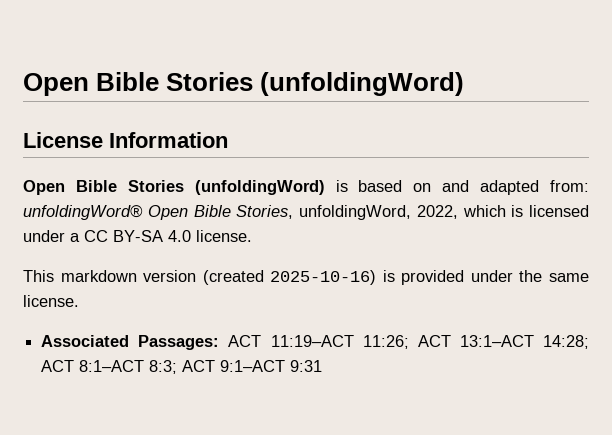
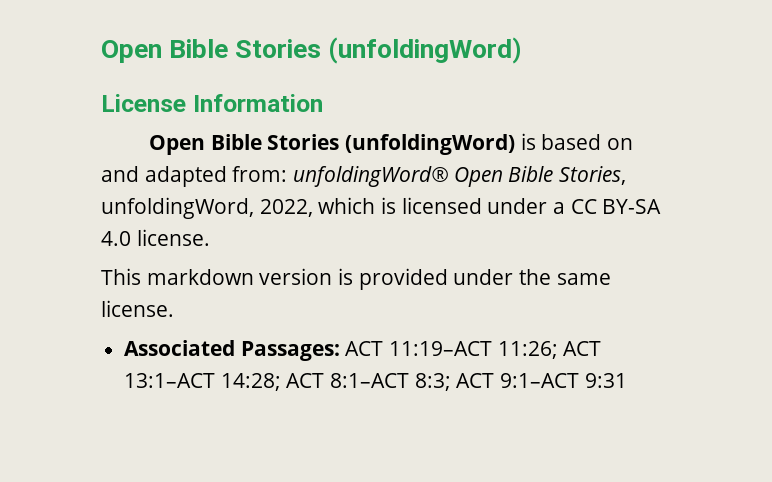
[202,270,377,285] (created 2025-10-16) -> (333, 276) none

